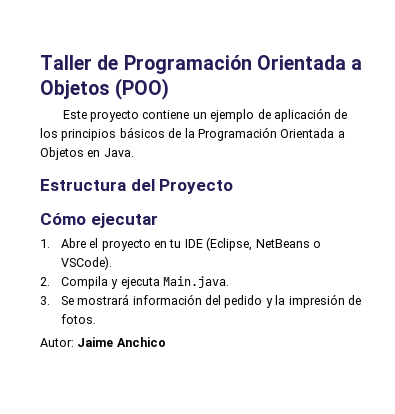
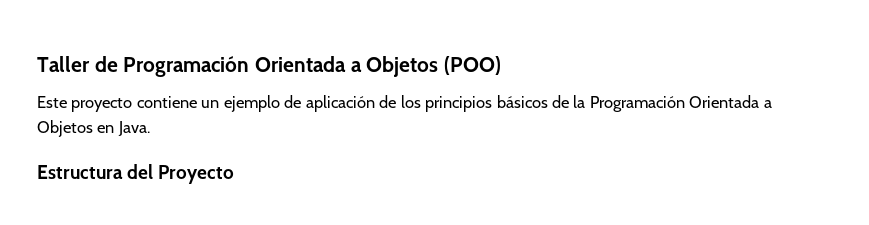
[40,213,158,228] [40,237,321,251] [60,256,112,270] [40,276,230,289] [40,294,361,308] [60,314,96,324] [40,337,166,347] // Cómo ejecutar // 1. Abre el proyecto en tu IDE (Eclipse, NetBeans o VSCode). // 2. Compila y ejecuta Main.java. // 3. Se mostrará información del pedido y la impresión de fotos. // Autor: Jaime Anchico -> (235, 174) none

